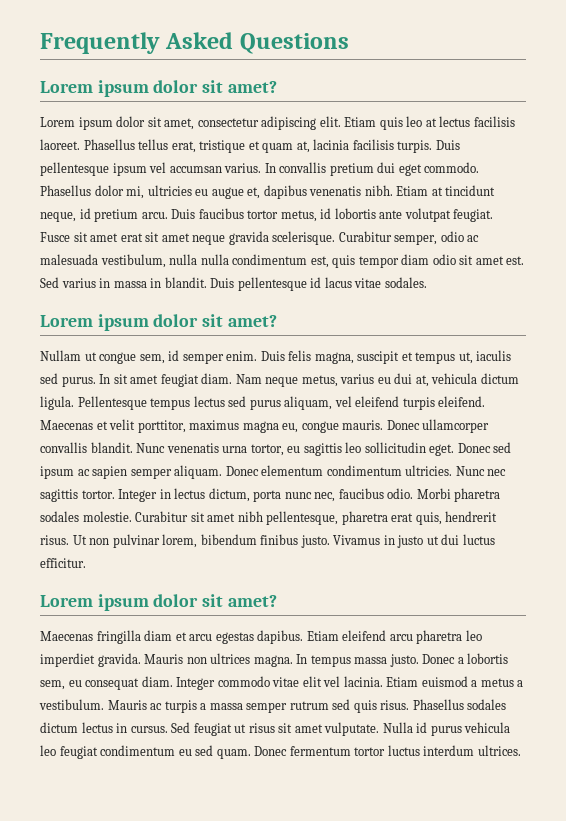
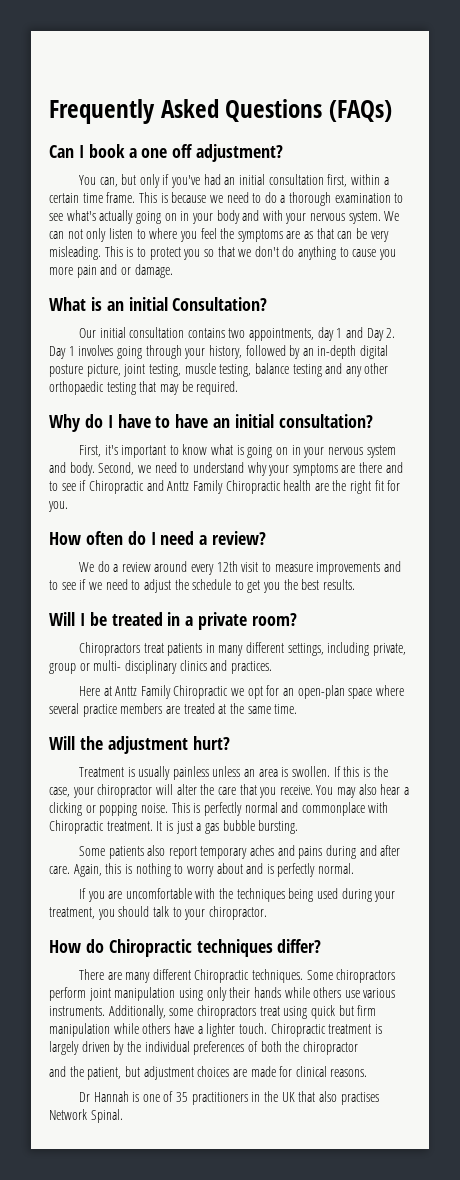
[40,80,277,97] [40,116,515,130] [40,139,460,153] [40,162,480,176] [40,185,496,199] [40,208,494,222] [40,231,480,245] [40,254,525,268] [40,277,427,291] [40,314,277,331] [40,350,512,364] [40,373,519,387] [40,396,486,410] [40,419,490,433] [40,442,512,456] [40,465,507,479] [40,488,501,502] [40,511,498,525] [40,534,495,548] [40,558,86,568] [40,594,277,611] [40,630,482,644] [40,653,509,667] [40,676,524,690] [39,699,507,713] [40,722,511,736] [40,745,521,759] // Lorem ipsum dolor sit amet? // Lorem ipsum dolor sit amet, consectetur adipiscing elit. Etiam quis leo at lectus facilisis laoreet. Phasellus tellus erat, tristique et quam at, lacinia facilisis turpis. Duis pellentesque ipsum vel accumsan varius. In convallis pretium dui eget commodo. Phasellus dolor mi, ultricies eu augue et, dapibus venenatis nibh. Etiam at tincidunt neque, id pretium arcu. Duis faucibus tortor metus, id lobortis ante volutpat feugiat. Fusce sit amet erat sit amet neque gravida scelerisque. Curabitur semper, odio ac malesuada vestibulum, nulla nulla condimentum est, quis tempor diam odio sit amet est. Sed varius in massa in blandit. Duis pellentesque id lacus vitae sodales. // Lorem ipsum dolor sit amet? // Nullam ut congue sem, id semper enim. Duis felis magna, suscipit et tempus ut, iaculis sed purus. In sit amet feugiat diam. Nam neque metus, varius eu dui at, vehicula dictum ligula. Pellentesque tempus lectus sed purus aliquam, vel eleifend turpis eleifend. Maecenas et velit porttitor, maximus magna eu, congue mauris. Donec ullamcorper convallis blandit. Nunc venenatis urna tortor, eu sagittis leo sollicitudin eget. Donec sed ipsum ac sapien semper aliquam. Donec elementum condimentum ultricies. Nunc nec sagittis tortor. Integer in lectus dictum, porta nunc nec, faucibus odio. Morbi pharetra sodales molestie. Curabitur sit amet nibh pellentesque, pharetra erat quis, hendrerit risus. Ut non pulvinar lorem, bibendum finibus justo. Vivamus in justo ut dui luctus efficitur. // Lorem ipsum dolor sit amet? // Maecenas fringilla diam et arcu egestas dapibus. Etiam eleifend arcu pharetra leo imperdiet gravida. Mauris non ultrices magna. In tempus massa justo. Donec a lobortis sem, eu consequat diam. Integer commodo vitae elit vel lacinia. Etiam euismod a metus a vestibulum. Mauris ac turpis a massa semper rutrum sed quis risus. Phasellus sodales dictum lectus in cursus. Sed feugiat ut risus sit amet vulputate. Nulla id purus vehicula leo feugiat condimentum eu sed quam. Donec fermentum tortor luctus interdum ultrices. -> [328,100,392,122] [49,144,284,162] [78,174,389,188] [49,192,404,206] [49,210,400,224] [49,228,389,242] [49,246,397,260] [49,264,173,278] [49,297,268,311] [78,327,396,341] [49,345,389,359] [49,363,389,377] [49,381,239,395] [49,414,373,432] [78,444,396,458] [49,462,403,476] [49,480,401,494] [48,501,68,512] [49,531,267,545] [78,561,402,575] [49,579,356,593] [49,612,298,630] [78,642,407,656] [49,660,272,674] [78,685,405,699] [49,703,298,717] [49,736,230,754] [78,766,388,780] [49,784,410,798] [49,802,389,816] [49,820,299,834] [78,845,401,859] [49,863,355,877] [78,888,396,902] [49,906,267,920] [49,939,322,957] [78,969,396,983] [49,987,396,1001] [49,1005,377,1019] [49,1023,382,1037] [49,1041,358,1055] [49,1066,368,1080] [78,1091,379,1105] [49,1109,123,1123] (FAQs) // Can I book a one off adjustment? // You can, but only if you've had an initial consultation first, within a certain time frame. This is because we need to do a thorough examination to see what's actually going on in your body and with your nervous system. We can not only listen to where you feel the symptoms are as that can be very misleading. This is to protect you so that we don't do anything to cause you more pain and or damage. // What is an initial Consultation? // Our initial consultation contains two appointments, day 1 and Day 2. Day 1 involves going through your history, followed by an in-depth digital posture picture, joint testing, muscle testing, balance testing and any other orthopaedic testing that may be required. // Why do I have to have an initial consultation? // First, it's important to know what is going on in your nervous system and body. Second, we need to understand why your symptoms are there and to see if Chiropractic and Anttz Family Chiropractic health are the right fit for you. // How often do I need a review? // We do a review around every 12th visit to measure improvements and to see if we need to adjust the schedule to get you the best results. // Will I be treated in a private room? // Chiropractors treat patients in many different settings, including private, group or multi- disciplinary clinics and practices. // Here at Anttz Family Chiropractic we opt for an open-plan space where several practice members are treated at the same time. // Will the adjustment hurt? // Treatment is usually painless unless an area is swollen. If this is the case, your chiropractor will alter the care that you receive. You may also hear a clicking or popping noise. This is perfectly normal and commonplace with Chiropractic treatment. It is just a gas bubble bursting. // Some patients also report temporary aches and pains during and after care. Again, this is nothing to worry about and is perfectly normal. // If you are uncomfortable with the techniques being used during your treatment, you should talk to your chiropractor. // How do Chiropractic techniques differ? // There are many different Chiropractic techniques. Some chiropractors perform joint manipulation using only their hands while others use various instruments. Additionally, some chiropractors treat using quick but firm manipulation while others have a lighter touch. Chiropractic treatment is largely driven by the individual preferences of both the chiropractor // and the patient, but adjustment choices are made for clinical reasons. // Dr Hannah is one of 35 practitioners in the UK that also practises Network Spinal.

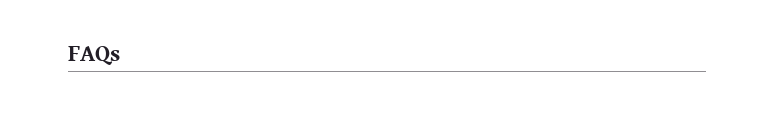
[49,99,392,124] [49,144,284,162] [78,174,389,188] [49,192,404,206] [49,210,400,224] [49,228,389,242] [49,246,397,260] [49,264,173,278] [49,297,268,311] [78,327,396,341] [49,345,389,359] [49,363,389,377] [49,381,239,395] [49,414,373,432] [78,444,396,458] [49,462,403,476] [49,480,401,494] [48,501,68,512] [49,531,267,545] [78,561,402,575] [49,579,356,593] [49,612,298,630] [78,642,407,656] [49,660,272,674] [78,685,405,699] [49,703,298,717] [49,736,230,754] [78,766,388,780] [49,784,410,798] [49,802,389,816] [49,820,299,834] [78,845,401,859] [49,863,355,877] [78,888,396,902] [49,906,267,920] [49,939,322,957] [78,969,396,983] [49,987,396,1001] [49,1005,377,1019] [49,1023,382,1037] [49,1041,358,1055] [49,1066,368,1080] [78,1091,379,1105] [49,1109,123,1123] Frequently Asked Questions (FAQs) // Can I book a one off adjustment? // You can, but only if you've had an initial consultation first, within a certain time frame. This is because we need to do a thorough examination to see what's actually going on in your body and with your nervous system. We can not only listen to where you feel the symptoms are as that can be very misleading. This is to protect you so that we don't do anything to cause you more pain and or damage. // What is an initial Consultation? // Our initial consultation contains two appointments, day 1 and Day 2. Day 1 involves going through your history, followed by an in-depth digital posture picture, joint testing, muscle testing, balance testing and any other orthopaedic testing that may be required. // Why do I have to have an initial consultation? // First, it's important to know what is going on in your nervous system and body. Second, we need to understand why your symptoms are there and to see if Chiropractic and Anttz Family Chiropractic health are the right fit for you. // How often do I need a review? // We do a review around every 12th visit to measure improvements and to see if we need to adjust the schedule to get you the best results. // Will I be treated in a private room? // Chiropractors treat patients in many different settings, including private, group or multi- disciplinary clinics and practices. // Here at Anttz Family Chiropractic we opt for an open-plan space where several practice members are treated at the same time. // Will the adjustment hurt? // Treatment is usually painless unless an area is swollen. If this is the case, your chiropractor will alter the care that you receive. You may also hear a clicking or popping noise. This is perfectly normal and commonplace with Chiropractic treatment. It is just a gas bubble bursting. // Some patients also report temporary aches and pains during and after care. Again, this is nothing to worry about and is perfectly normal. // If you are uncomfortable with the techniques being used during your treatment, you should talk to your chiropractor. // How do Chiropractic techniques differ? // There are many different Chiropractic techniques. Some chiropractors perform joint manipulation using only their hands while others use various instruments. Additionally, some chiropractors treat using quick but firm manipulation while others have a lighter touch. Chiropractic treatment is largely driven by the individual preferences of both the chiropractor // and the patient, but adjustment choices are made for clinical reasons. // Dr Hannah is one of 35 practitioners in the UK that also practises Network Spinal. -> [68,46,120,65] FAQs

